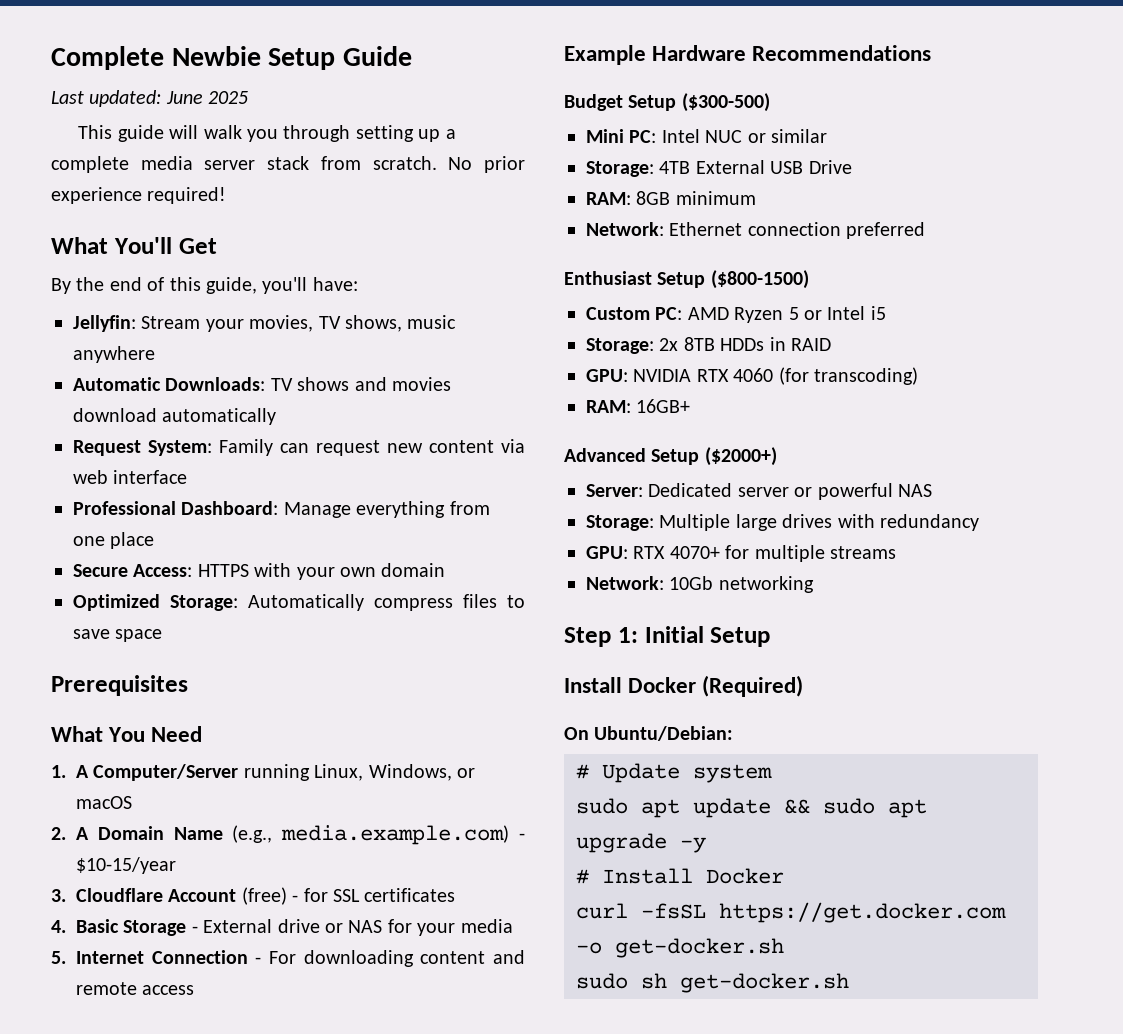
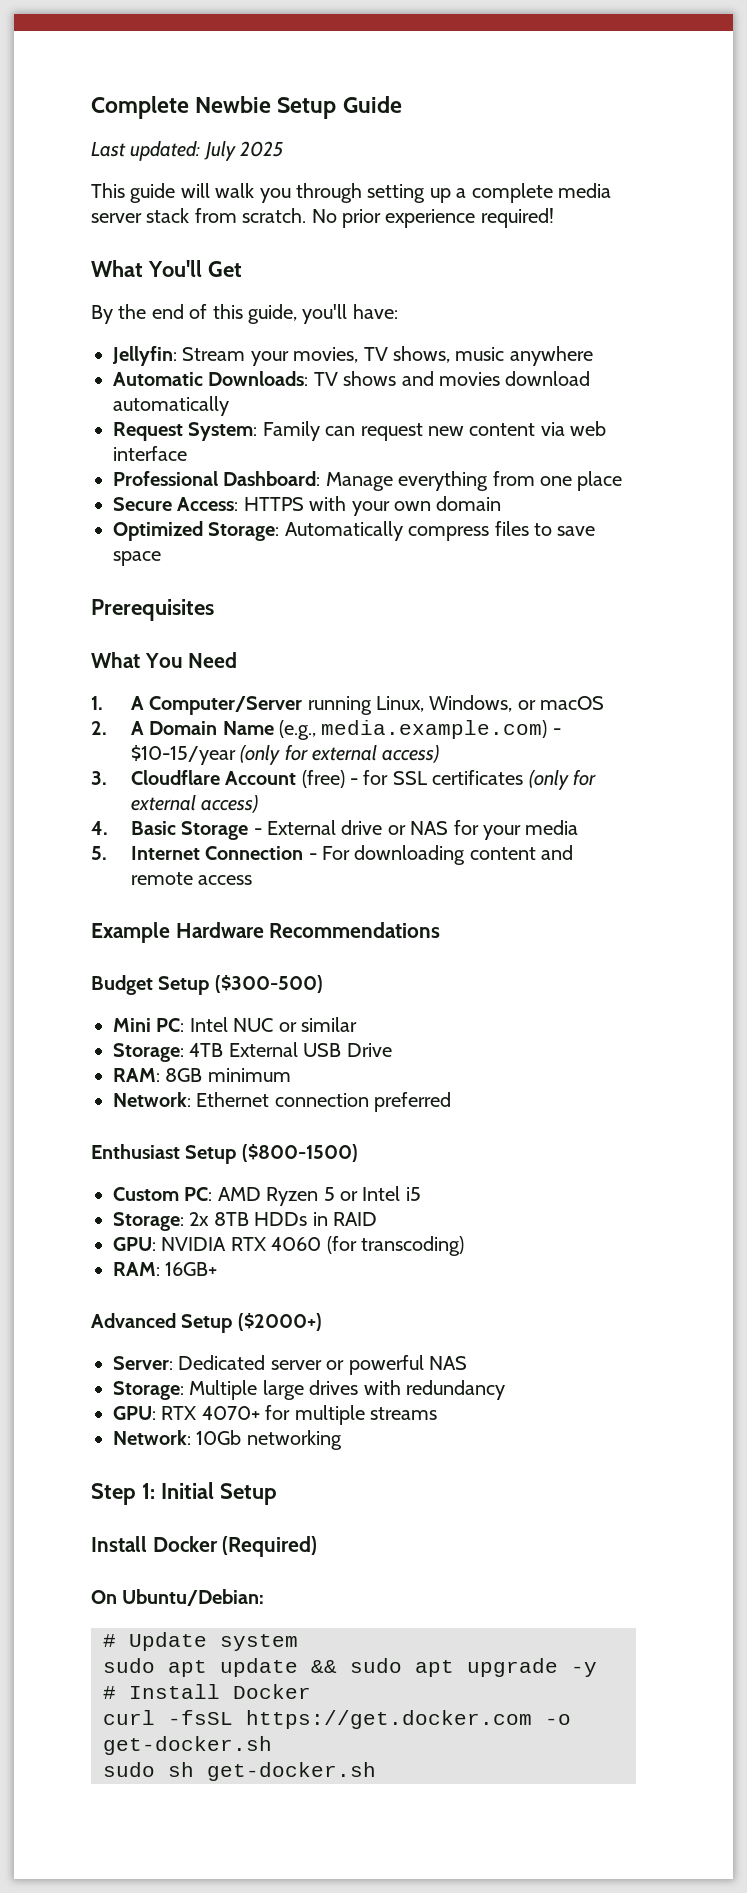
[165,91,203,104] June -> [203,141,236,161] July
(176, 865) none -> [240,745,440,765] (only for external access)
(456, 895) none -> [528,770,597,790] [130,795,259,813] (only for external access)

